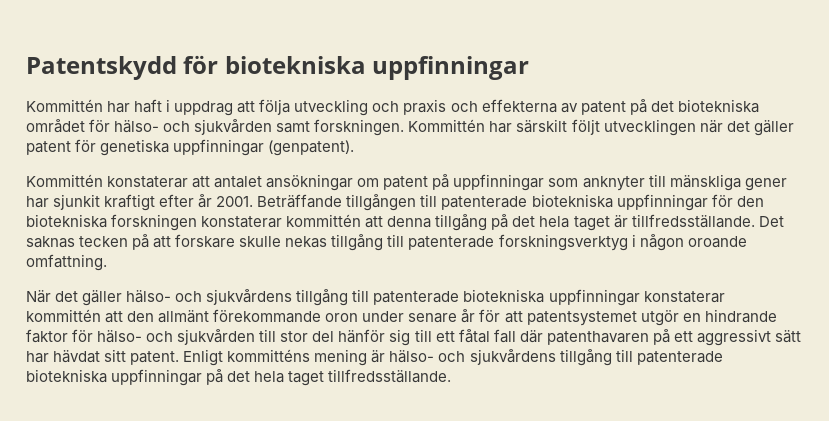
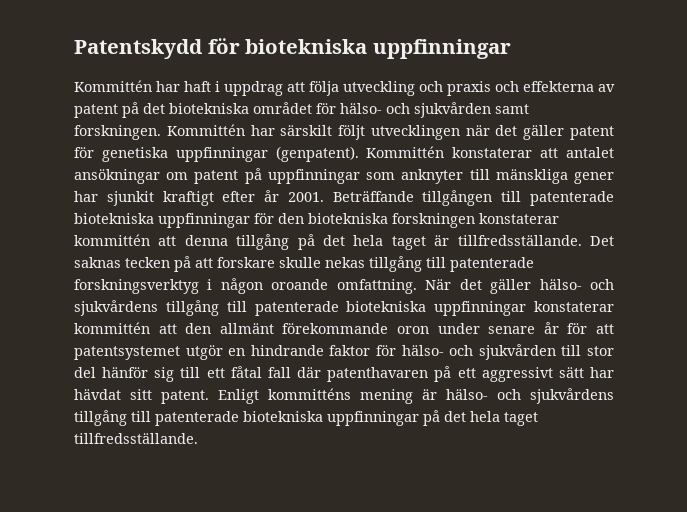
(355, 148) // -> (359, 154) none
(107, 262) // -> (417, 286) none

